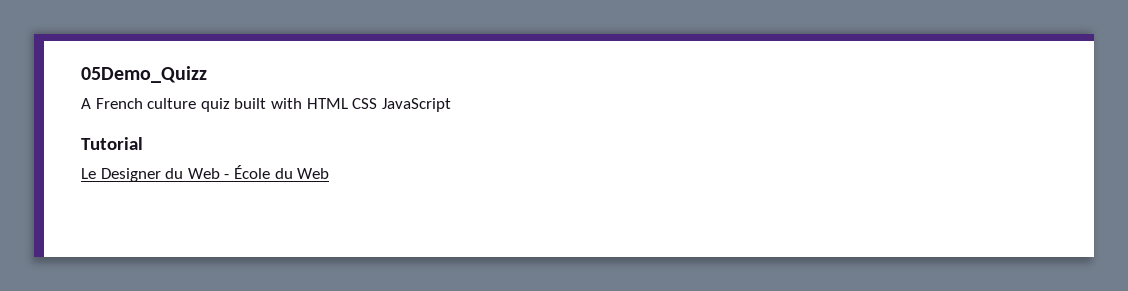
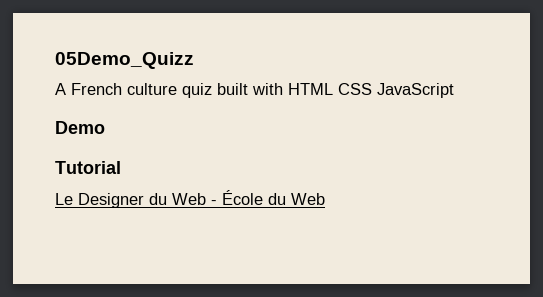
(451, 105) none -> [55,121,105,134] // Demo

